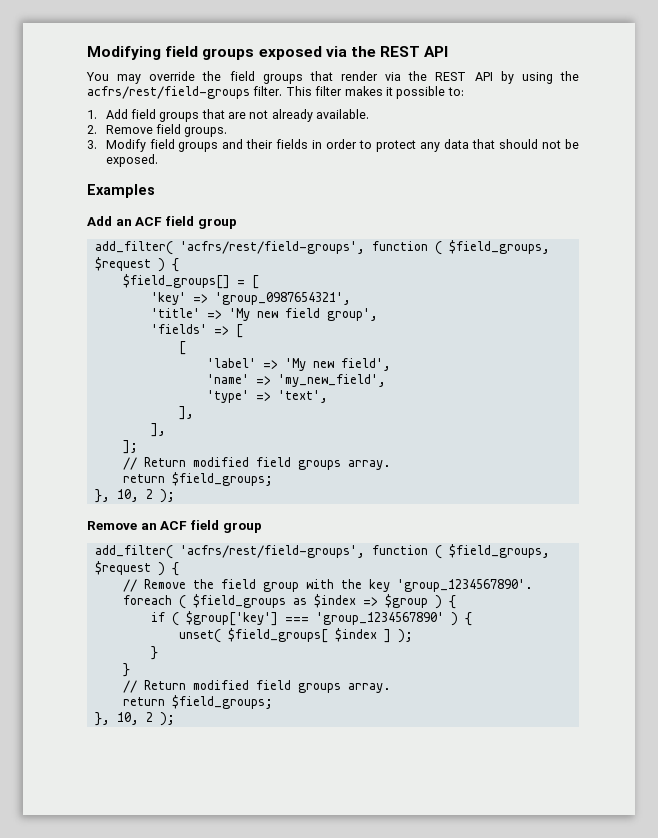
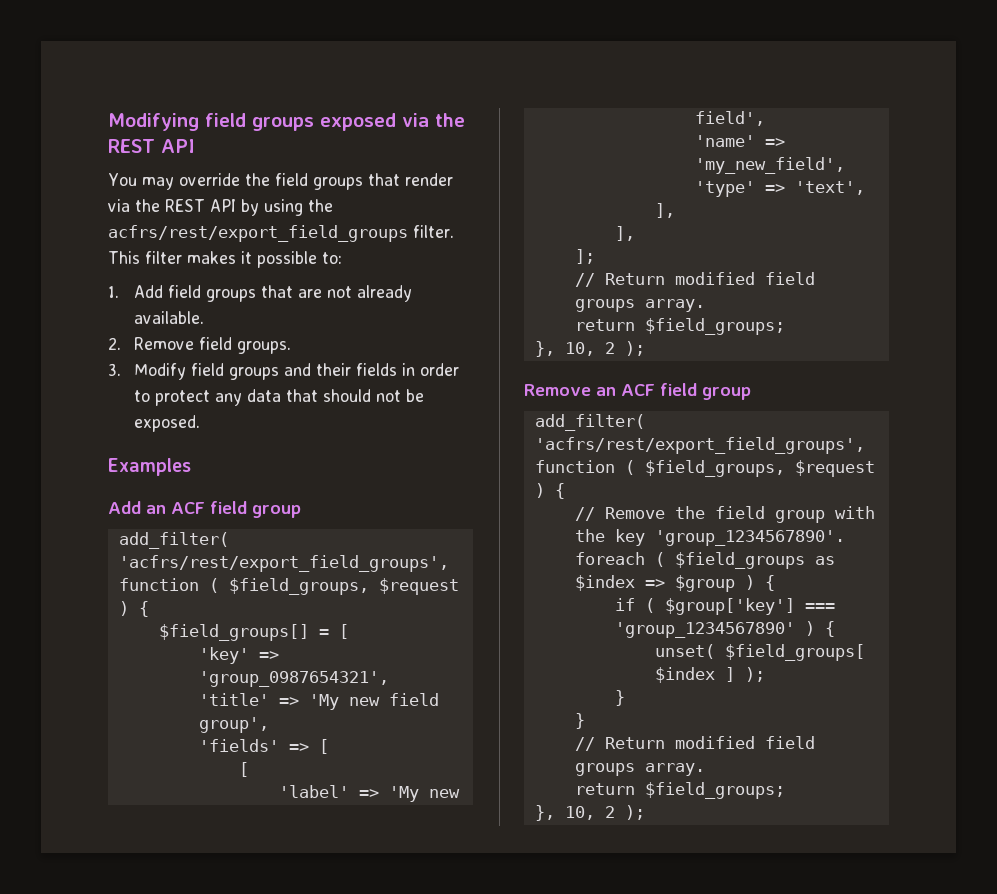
[87,86,250,99] acfrs/rest/field-groups -> [108,225,408,242] acfrs/rest/export_field_groups
[179,241,365,254] 'acfrs/rest/field-groups', -> [118,555,449,572] 'acfrs/rest/export_field_groups',
[179,545,365,558] 'acfrs/rest/field-groups', -> [534,437,865,454] 'acfrs/rest/export_field_groups',

